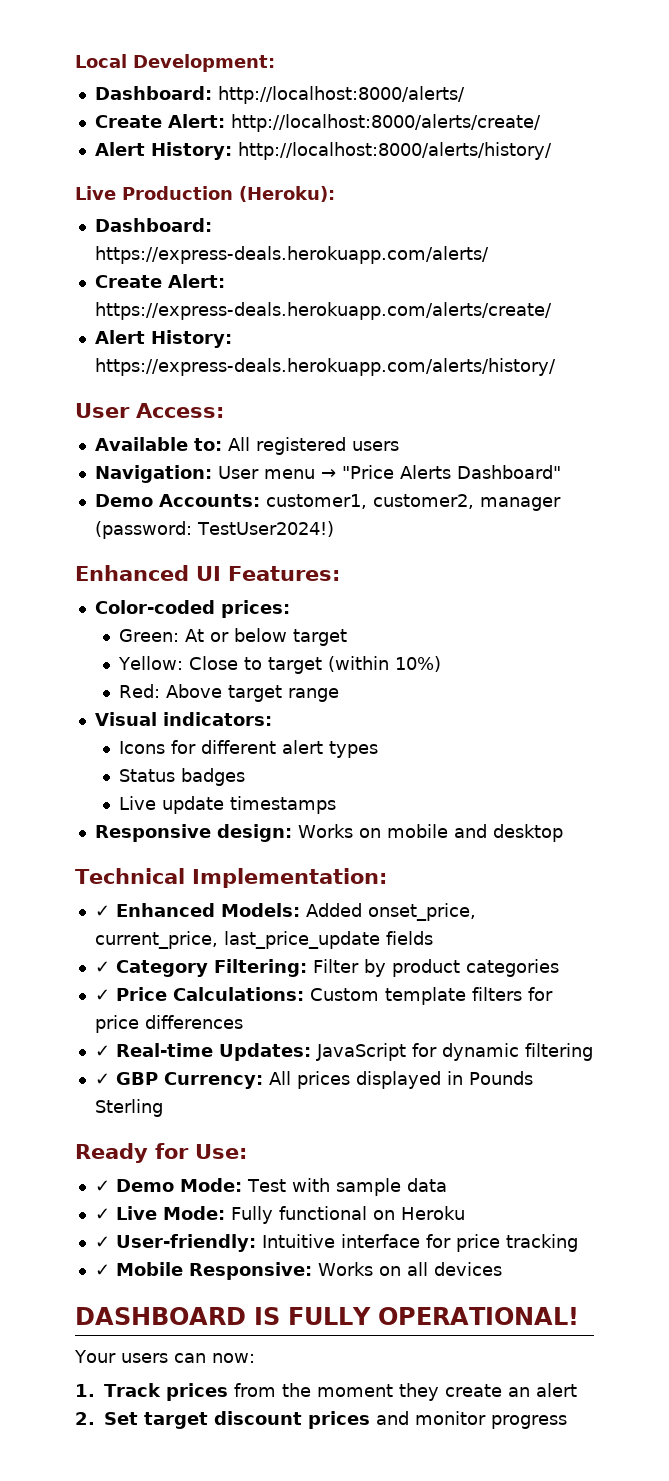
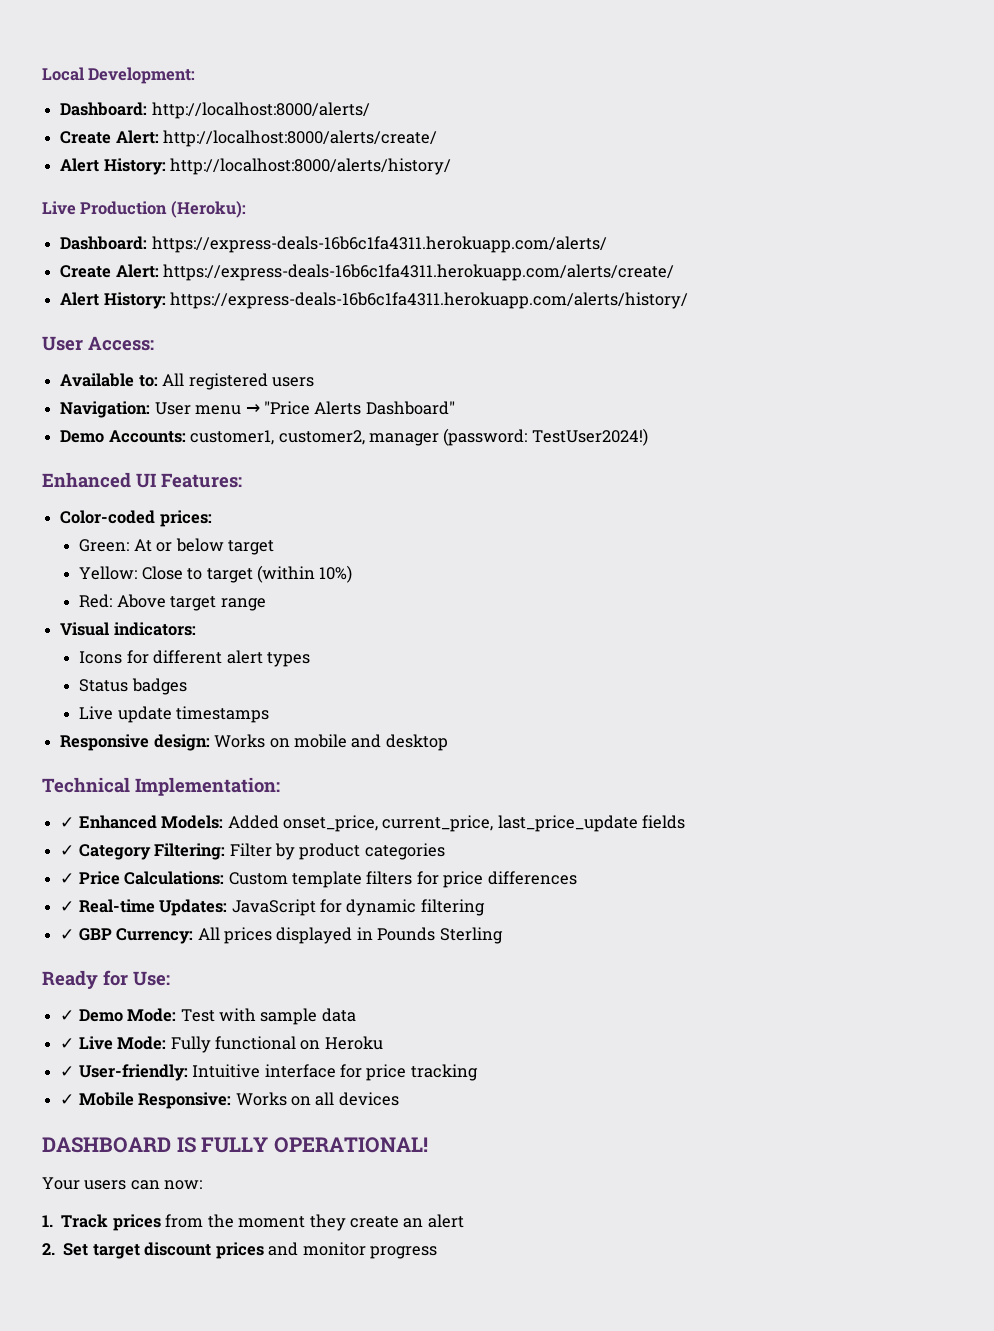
[94,246,489,264] [94,274,225,288] [94,302,552,320] [94,330,232,348] [94,358,556,376] https://express-deals.herokuapp.com/alerts/ // Create Alert: https://express-deals.herokuapp.com/alerts/create/ // Alert History: https://express-deals.herokuapp.com/alerts/history/ -> [151,236,607,253] [60,264,675,281] [60,292,689,309] https://express-deals-16b6c1fa4311.herokuapp.com/alerts/ // Create Alert: https://express-deals-16b6c1fa4311.herokuapp.com/alerts/create/ // Alert History: https://express-deals-16b6c1fa4311.herokuapp.com/alerts/history/

